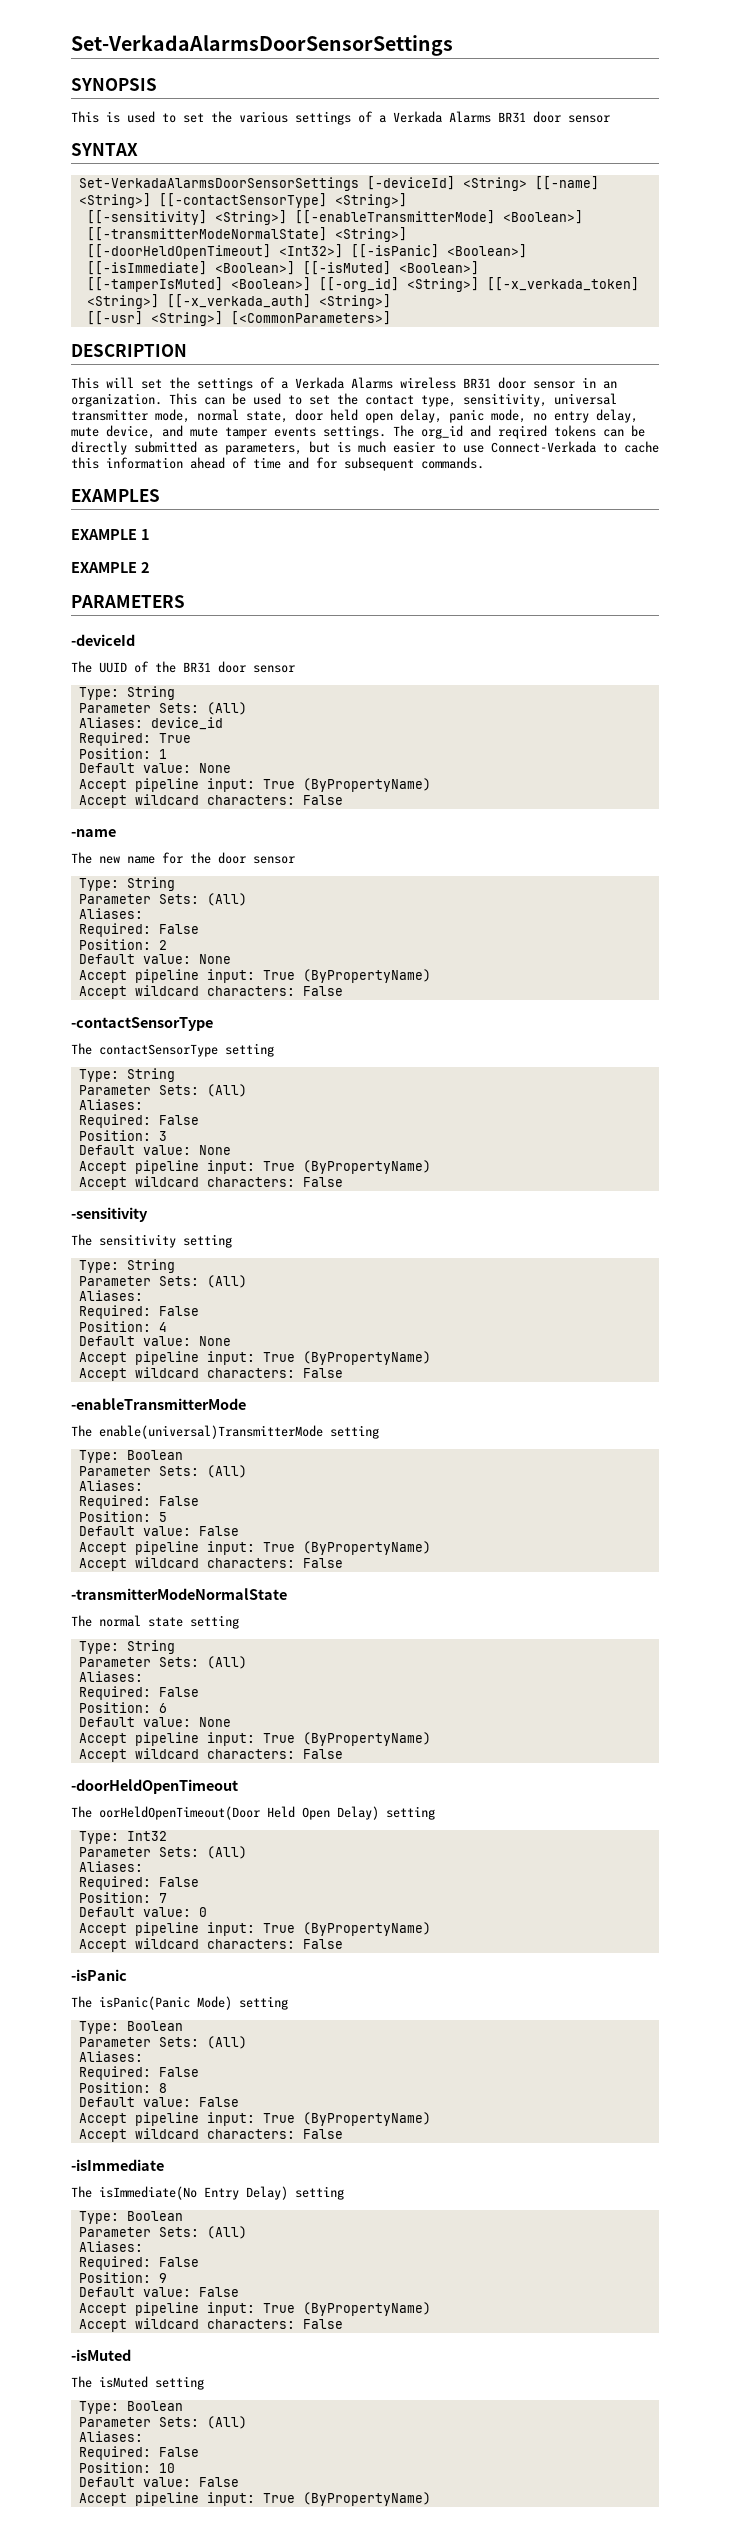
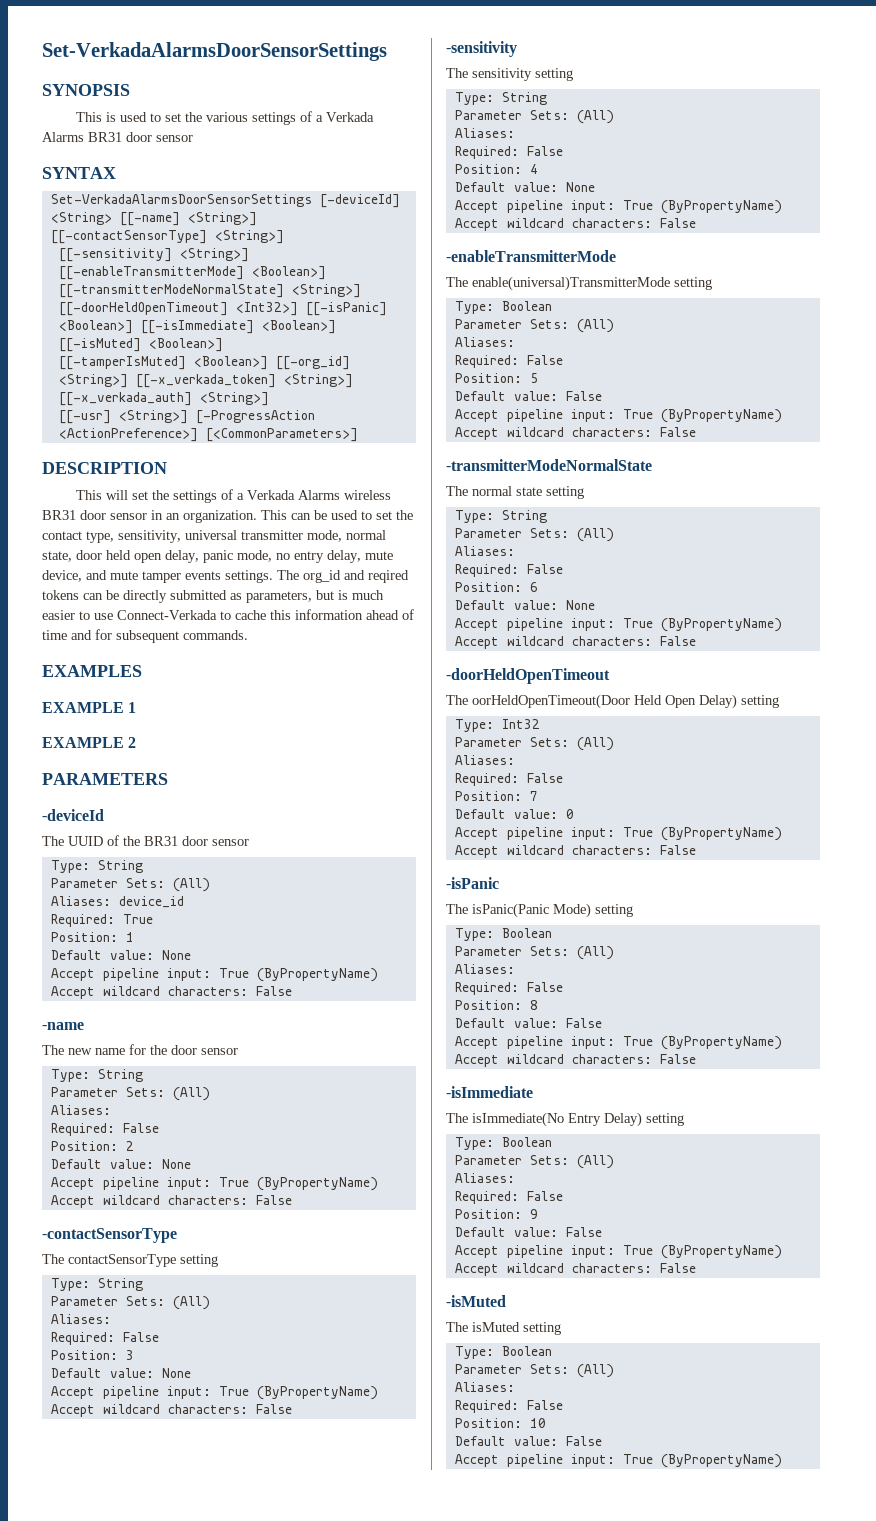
(223, 318) none -> [195,410,315,424] [58,428,198,442] [-ProgressAction <ActionPreference>]

